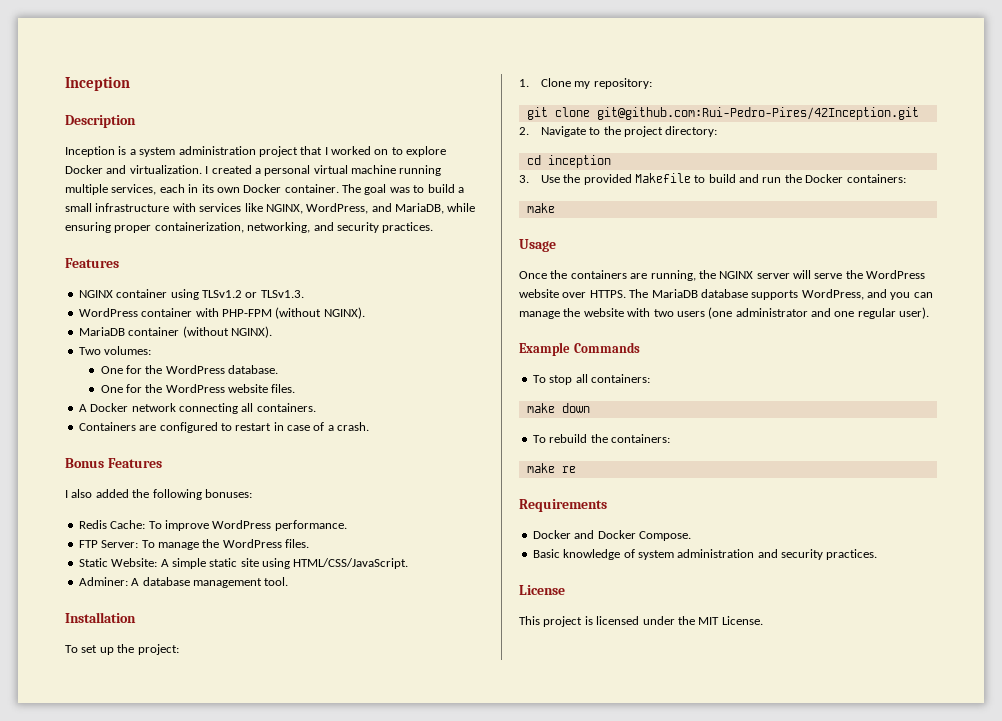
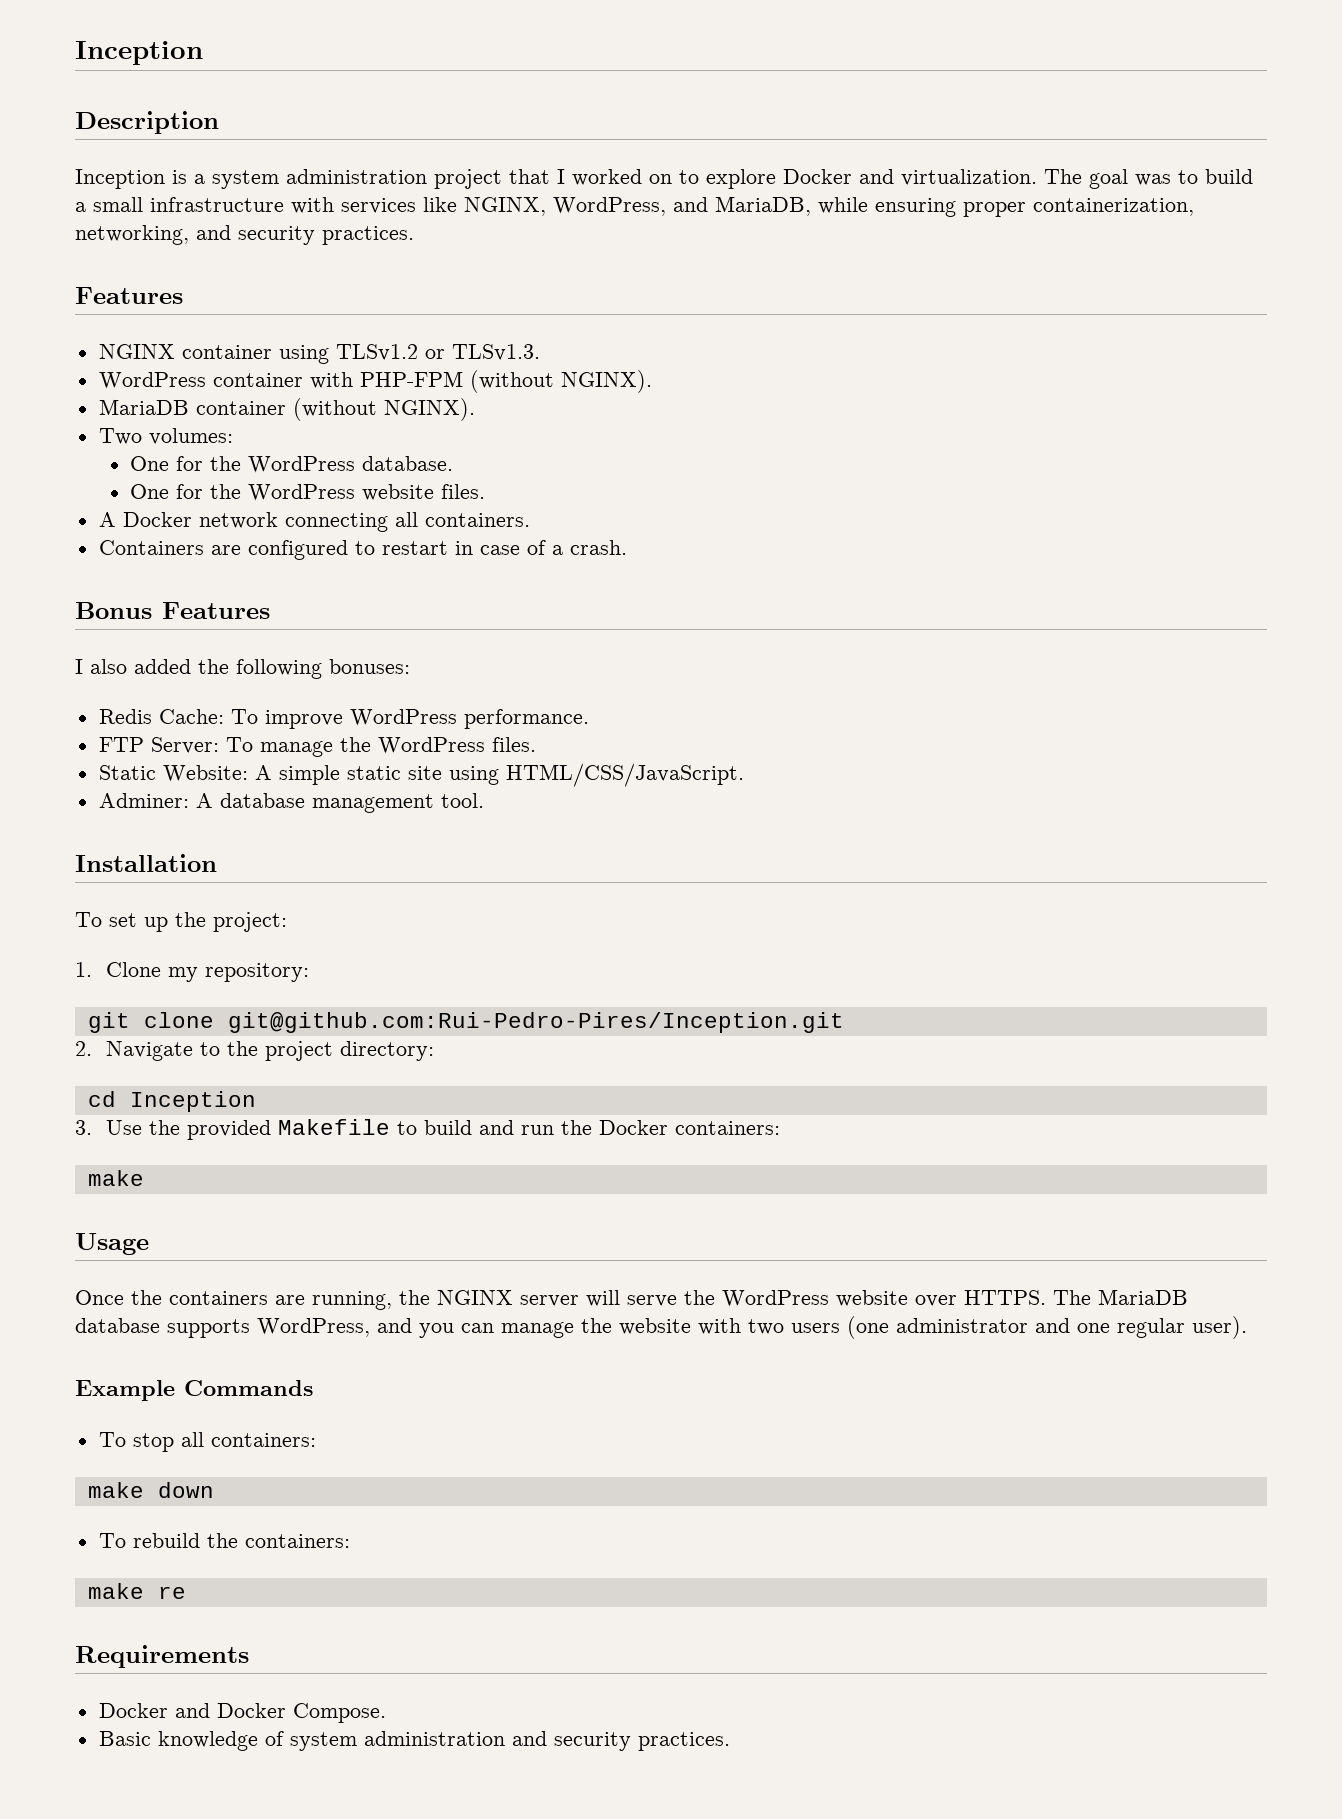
[205,165,442,176] [65,184,339,195] I created a personal virtual machine running multiple services, each in its own Docker container. -> (1037, 177) none
[596,107,919,120] git@github.com:Rui-Pedro-Pires/42Inception.git -> [227,1012,844,1033] git@github.com:Rui-Pedro-Pires/Inception.git
[547,155,611,168] inception -> [129,1091,256,1112] Inception
[519,585,565,595] [519,616,763,627] // License // This project is licensed under the MIT License. -> (730, 1741) none

